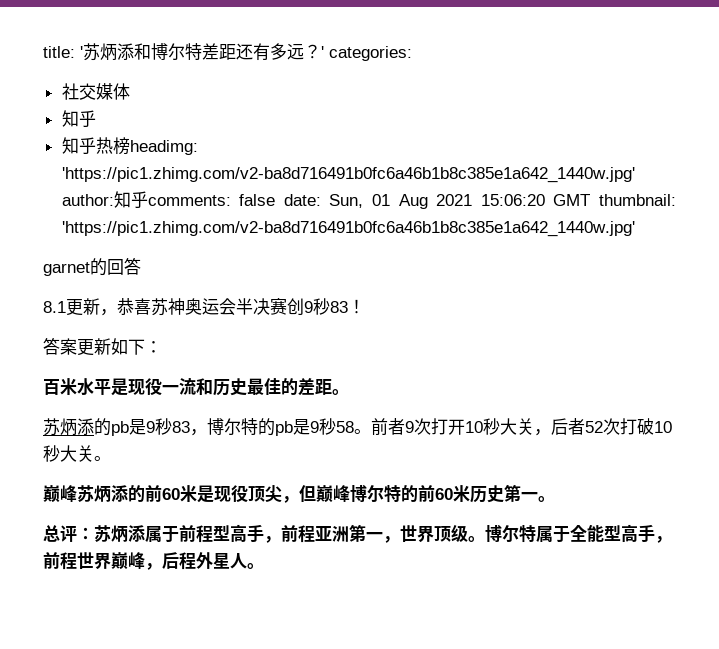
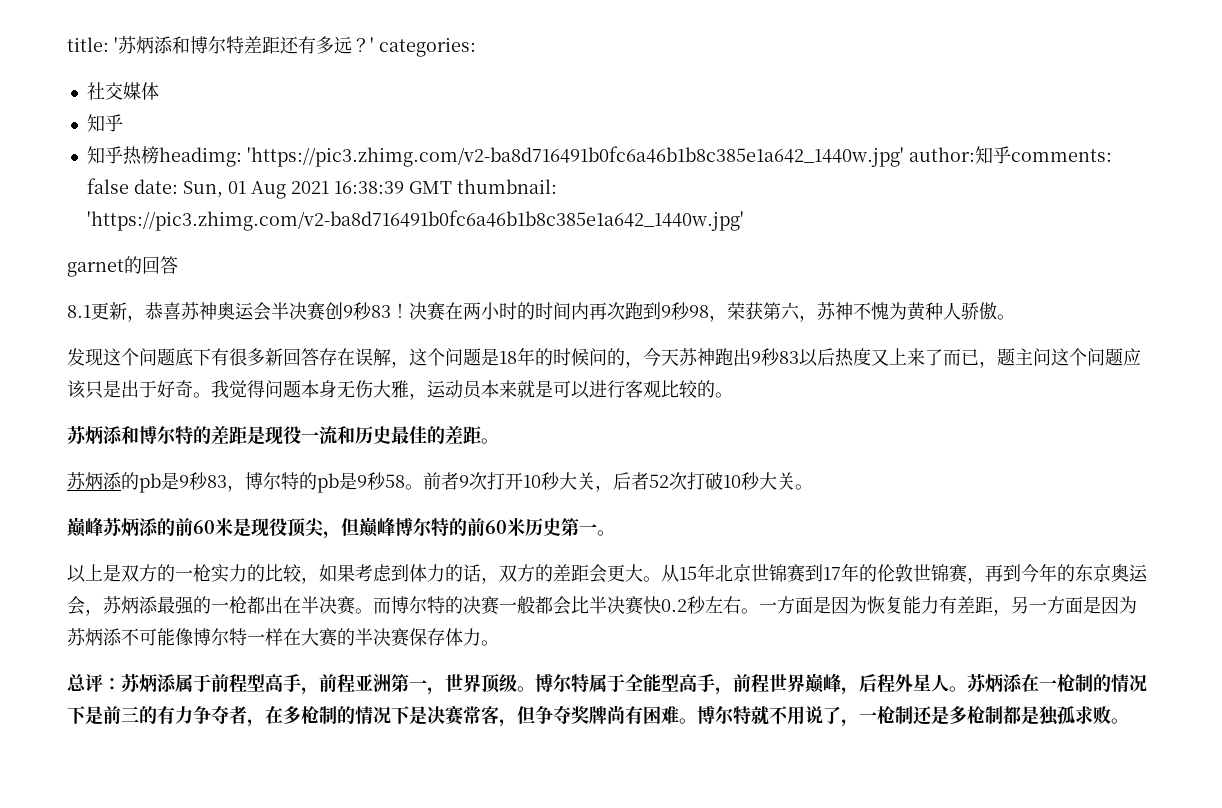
[61,167,635,183] 'https://pic1.zhimg.com/v2-ba8d716491b0fc6a46b1b8c385e1a642_1440w.jpg' -> [246,146,904,167] 'https://pic3.zhimg.com/v2-ba8d716491b0fc6a46b1b8c385e1a642_1440w.jpg'
[480,194,545,206] 15:06:20 -> [333,181,404,194] 16:38:39
[61,221,635,237] 'https://pic1.zhimg.com/v2-ba8d716491b0fc6a46b1b8c385e1a642_1440w.jpg' -> [86,210,744,231] 'https://pic3.zhimg.com/v2-ba8d716491b0fc6a46b1b8c385e1a642_1440w.jpg'
[43,337,162,356] [43,378,111,395] // 答案更新如下： // 百米水平 -> [409,302,1015,322] [67,347,1141,368] [67,380,733,400] [67,425,247,444] 决赛在两小时的时间内再次跑到9秒98，荣获第六，苏神不愧为黄种人骄傲。 // 发现这个问题底下有很多新回答存在误解，这个问题是18年的时候问的，今天苏神跑出9秒83以后热度又上来了而已，题主问这个问题应该只是出于好奇。我觉得问题本身无伤大雅，运动员本来就是可以进行客观比较的。 // 苏炳添和博尔特的差距
(555, 499) none -> [67,563,1148,584] [67,596,1137,616] [67,628,499,647] // 以上是双方的一枪实力的比较，如果考虑到体力的话，双方的差距会更大。从15年北京世锦赛到17年的伦敦世锦赛，再到今年的东京奥运会，苏炳添最强的一枪都出在半决赛。而博尔特的决赛一般都会比半决赛快0.2秒左右。一方面是因为恢复能力有差距，另一方面是因为苏炳添不可能像博尔特一样在大赛的半决赛保存体力。
(264, 566) none -> [967,674,1147,692] [67,705,1129,727] 苏炳添在一枪制的情况下是前三的有力争夺者，在多枪制的情况下是决赛常客，但争夺奖牌尚有困难。博尔特就不用说了，一枪制还是多枪制都是独孤求败。

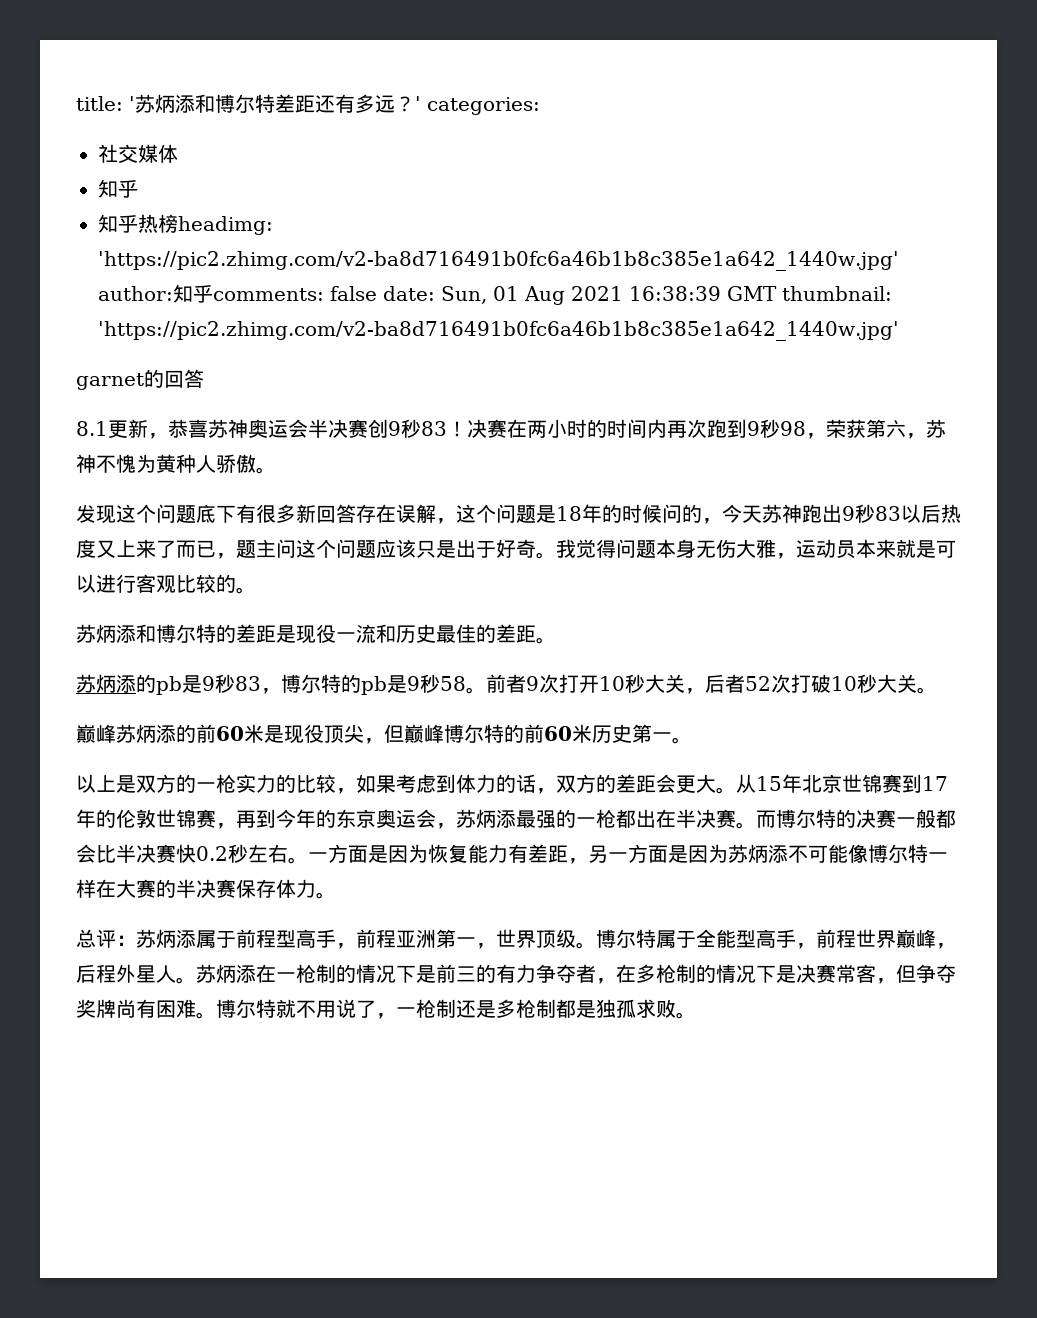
[246,146,904,167] 'https://pic3.zhimg.com/v2-ba8d716491b0fc6a46b1b8c385e1a642_1440w.jpg' -> [98,251,899,271] 'https://pic2.zhimg.com/v2-ba8d716491b0fc6a46b1b8c385e1a642_1440w.jpg'
[86,210,744,231] 'https://pic3.zhimg.com/v2-ba8d716491b0fc6a46b1b8c385e1a642_1440w.jpg' -> [98,321,899,341] 'https://pic2.zhimg.com/v2-ba8d716491b0fc6a46b1b8c385e1a642_1440w.jpg'

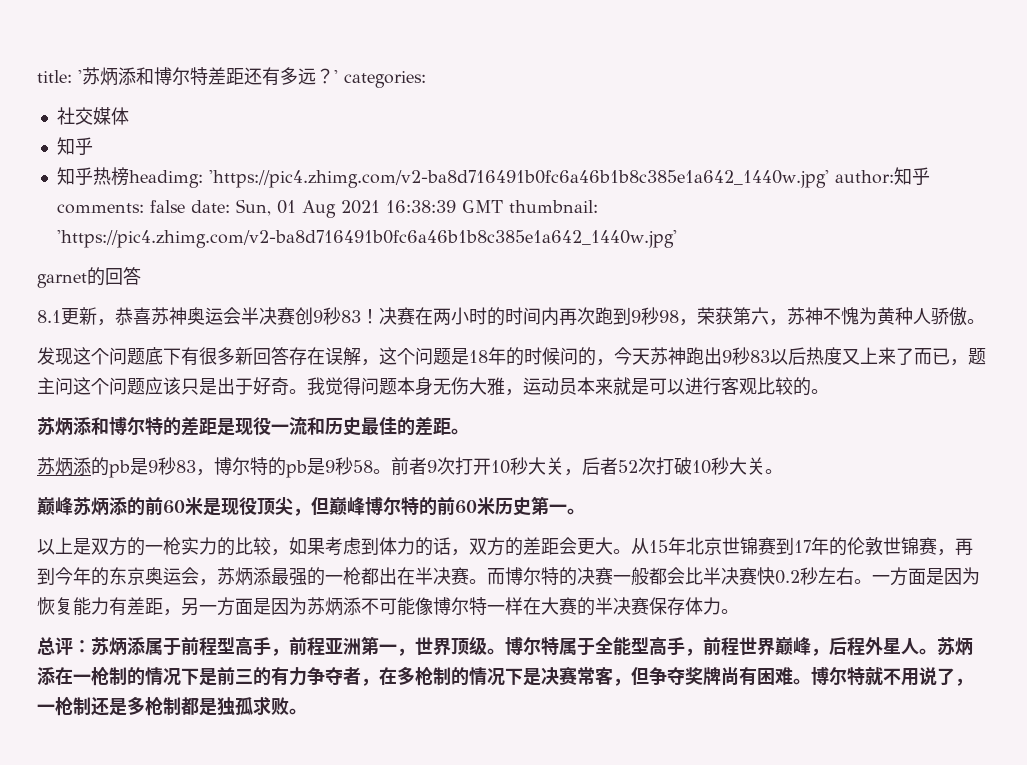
[98,251,899,271] 'https://pic2.zhimg.com/v2-ba8d716491b0fc6a46b1b8c385e1a642_1440w.jpg' -> [208,170,829,188] 'https://pic4.zhimg.com/v2-ba8d716491b0fc6a46b1b8c385e1a642_1440w.jpg'
[98,321,899,341] 'https://pic2.zhimg.com/v2-ba8d716491b0fc6a46b1b8c385e1a642_1440w.jpg' -> [56,230,677,248] 'https://pic4.zhimg.com/v2-ba8d716491b0fc6a46b1b8c385e1a642_1440w.jpg'

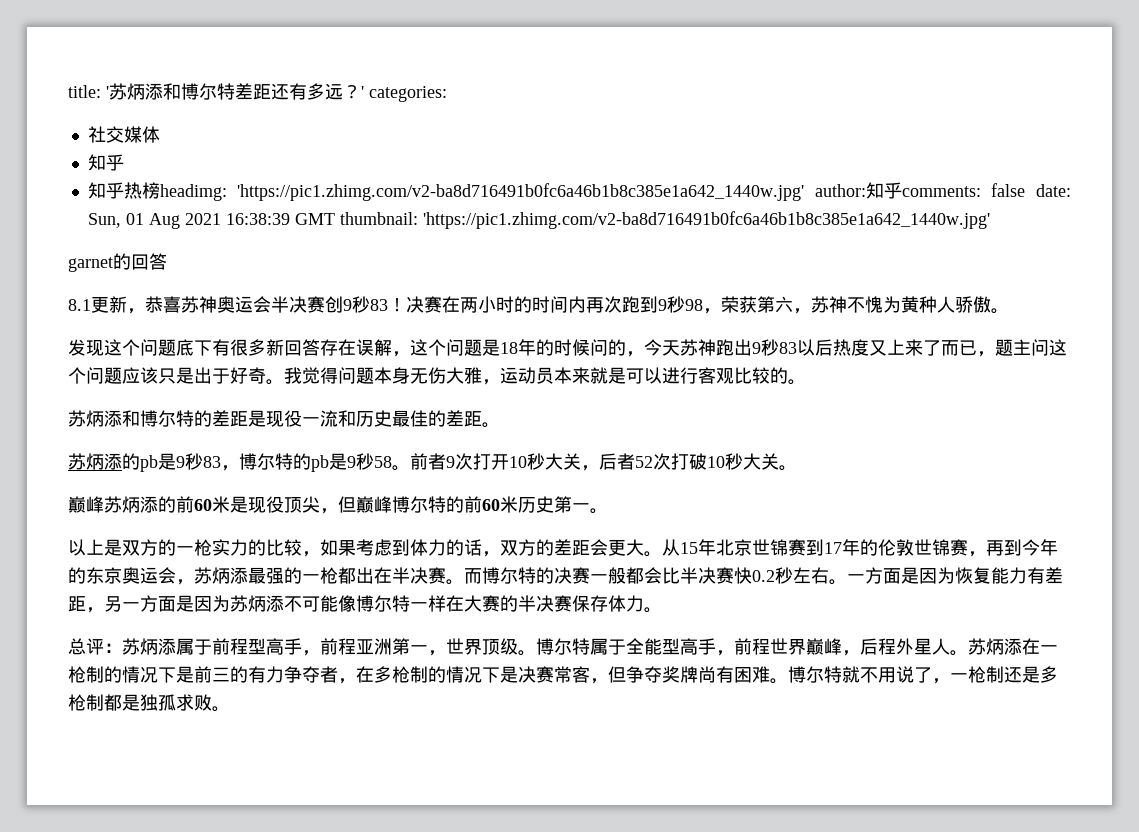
[208,170,829,188] 'https://pic4.zhimg.com/v2-ba8d716491b0fc6a46b1b8c385e1a642_1440w.jpg' -> [237,183,805,201] 'https://pic1.zhimg.com/v2-ba8d716491b0fc6a46b1b8c385e1a642_1440w.jpg'
[56,230,677,248] 'https://pic4.zhimg.com/v2-ba8d716491b0fc6a46b1b8c385e1a642_1440w.jpg' -> [422,211,990,229] 'https://pic1.zhimg.com/v2-ba8d716491b0fc6a46b1b8c385e1a642_1440w.jpg'

